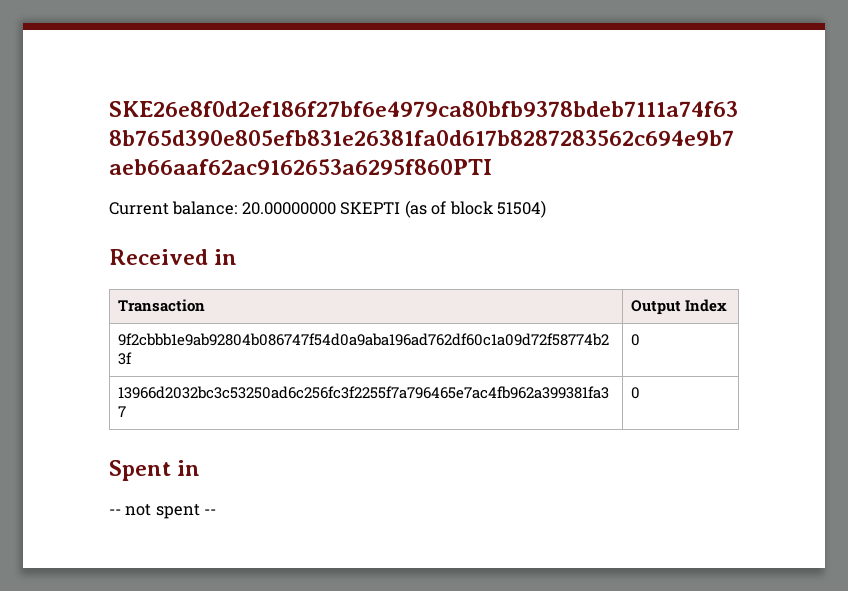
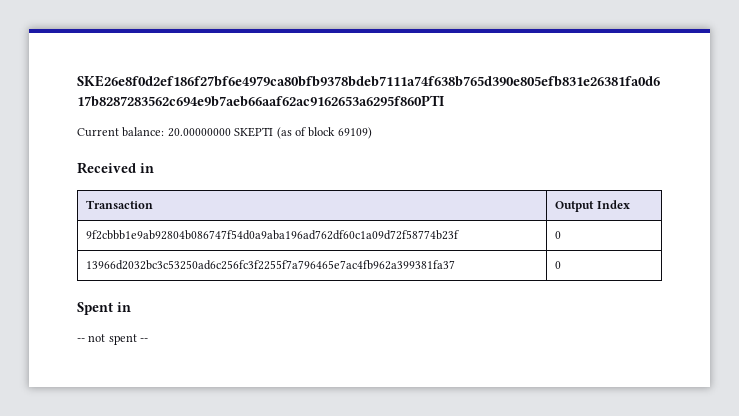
[497,200,547,218] 51504) -> [337,127,372,139] 69109)

